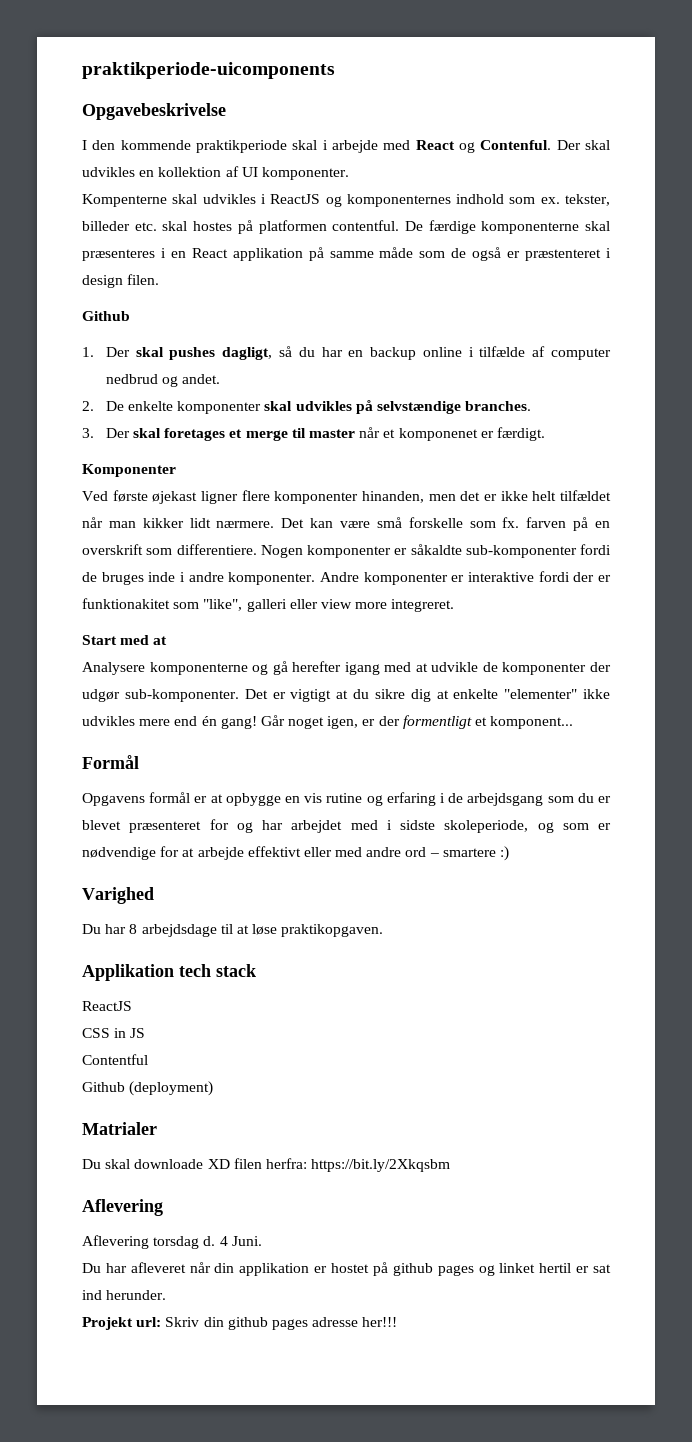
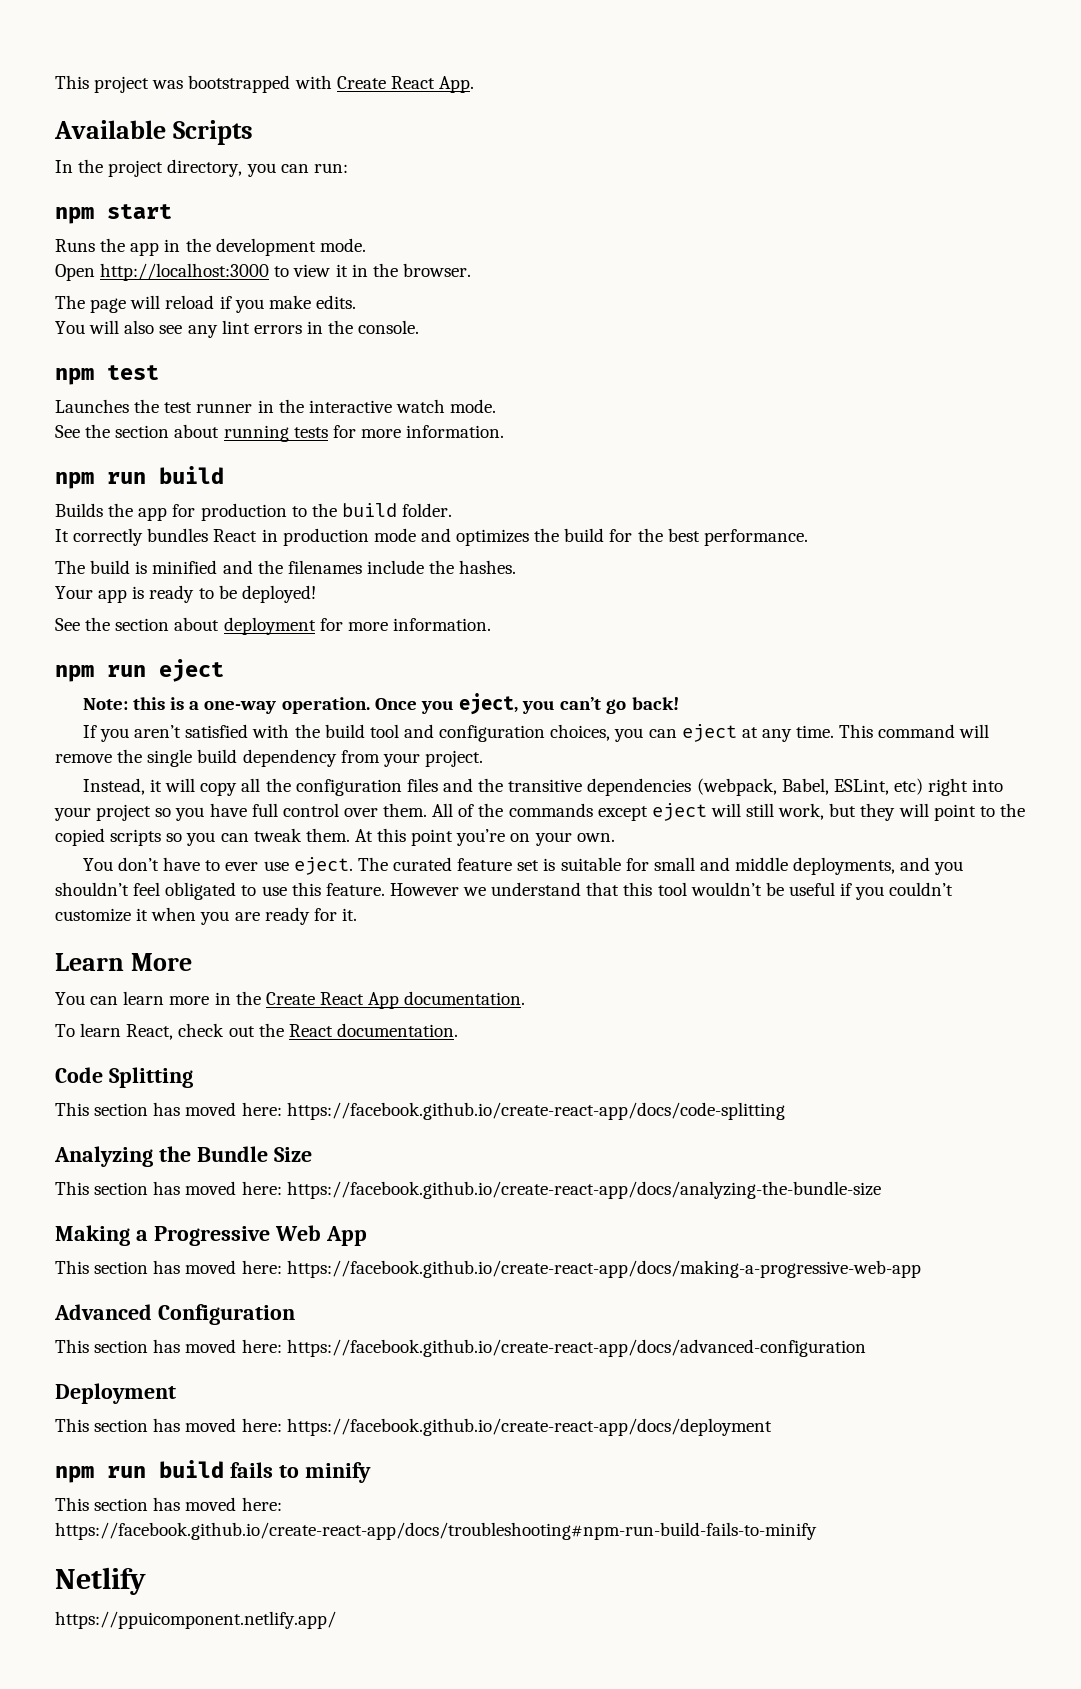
[82,62,335,79] [82,103,226,120] [82,140,610,153] [82,166,349,180] [82,194,610,207] [82,220,610,234] [82,247,611,261] [82,274,160,288] [82,311,130,321] [82,346,612,360] [105,374,221,387] [82,400,532,414] [82,427,545,441] [82,464,176,477] [82,490,612,504] [82,517,610,531] [82,544,611,558] [82,571,612,585] [82,598,455,612] [82,635,168,645] [82,661,612,675] [82,689,610,702] [82,715,574,729] [82,755,139,769] [82,792,611,806] [82,819,611,833] [82,846,510,861] [82,887,154,904] [82,924,384,937] [82,964,256,981] [82,1001,132,1011] [82,1028,146,1038] [82,1054,148,1065] [82,1081,214,1096] [82,1122,157,1135] [82,1158,451,1172] [82,1199,163,1216] [82,1235,262,1249] [82,1262,611,1276] [82,1290,167,1300] [82,1317,398,1330] praktikperiode-uicomponents // Opgavebeskrivelse // I den kommende praktikperiode skal i arbejde med React og Contenful. Der skal udvikles en kollektion af UI komponenter. // Kompenterne skal udvikles i ReactJS og komponenternes indhold som ex. tekster, billeder etc. skal hostes på platformen contentful. De færdige komponenterne skal præsenteres i en React applikation på samme måde som de også er præstenteret i design filen. // Github // 1. Der skal pushes dagligt, så du har en backup online i tilfælde af computer nedbrud og andet. // 2. De enkelte komponenter skal udvikles på selvstændige branches. // 3. Der skal foretages et merge til master når et komponenet er færdigt. // Komponenter // Ved første øjekast ligner flere komponenter hinanden, men det er ikke helt tilfældet når man kikker lidt nærmere. Det kan være små forskelle som fx. farven på en overskrift som differentiere. Nogen komponenter er såkaldte sub-komponenter fordi de bruges inde i andre komponenter. Andre komponenter er interaktive fordi der er funktionakitet som "like", galleri eller view more integreret. // Start med at // Analysere komponenterne og gå herefter igang med at udvikle de komponenter der udgør sub-komponenter. Det er vigtigt at du sikre dig at enkelte "elementer" ikke udvikles mere end én gang! Går noget igen, er der formentligt et komponent... // Formål // Opgavens formål er at opbygge en vis rutine og erfaring i de arbejdsgang som du er blevet præsenteret for og har arbejdet med i sidste skoleperiode, og som er nødvendige for at arbejde effektivt eller med andre ord – smartere :) // Varighed // Du har 8 arbejdsdage til at løse praktikopgaven. // Applikation tech stack // ReactJS // CSS in JS // Contentful // Github (deployment) // Matrialer // Du skal downloade XD filen herfra: https://bit.ly/2Xkqsbm // Aflevering // Aflevering torsdag d. 4 Juni. // Du har afleveret når din applikation er hostet på github pages og linket hertil er sat ind herunder. // Projekt url: Skriv din github pages adresse her!!! -> [55,75,474,93] [54,120,253,145] [55,159,348,177] [55,204,172,224] [55,238,366,256] [55,263,471,281] [55,295,356,313] [55,320,420,338] [55,365,159,385] [55,399,497,413] [55,424,505,442] [55,466,224,489] [55,503,453,521] [55,528,808,546] [55,560,517,574] [55,585,316,603] [55,617,491,635] [55,659,224,682] [82,693,679,715] [82,724,990,742] [55,749,483,767] [82,778,1004,796] [54,803,1025,821] [55,828,615,846] [82,857,964,875] [55,882,954,900] [55,907,357,925] [55,953,192,971] [55,991,526,1009] [55,1023,458,1040] [55,1067,193,1088] [55,1102,785,1120] [54,1146,312,1167] [55,1181,881,1199] [55,1225,367,1246] [55,1260,921,1278] [54,1304,295,1325] [55,1339,866,1357] [55,1383,176,1404] [55,1418,772,1436] [55,1460,371,1483] [55,1497,282,1511] [55,1522,817,1540] [55,1567,146,1595] [55,1611,336,1629] This project was bootstrapped with Create React App. // Available Scripts // In the project directory, you can run: // npm start // Runs the app in the development mode. // Open http://localhost:3000 to view it in the browser. // The page will reload if you make edits. // You will also see any lint errors in the console. // npm test // Launches the test runner in the interactive watch mode. // See the section about running tests for more information. // npm run build // Builds the app for production to the build folder. // It correctly bundles React in production mode and optimizes the build for the best performance. // The build is minified and the filenames include the hashes. // Your app is ready to be deployed! // See the section about deployment for more information. // npm run eject // Note: this is a one-way operation. Once you eject, you can’t go back! // If you aren’t satisfied with the build tool and configuration choices, you can eject at any time. This command will remove the single build dependency from your project. // Instead, it will copy all the configuration files and the transitive dependencies (webpack, Babel, ESLint, etc) right into your project so you have full control over them. All of the commands except eject will still work, but they will point to the copied scripts so you can tweak them. At this point you’re on your own. // You don’t have to ever use eject. The curated feature set is suitable for small and middle deployments, and you shouldn’t feel obligated to use this feature. However we understand that this tool wouldn’t be useful if you couldn’t customize it when you are ready for it. // Learn More // You can learn more in the Create React App documentation. // To learn React, check out the React documentation. // Code Splitting // This section has moved here: https://facebook.github.io/create-react-app/docs/code-splitting // Analyzing the Bundle Size // This section has moved here: https://facebook.github.io/create-react-app/docs/analyzing-the-bundle-size // Making a Progressive Web App // This section has moved here: https://facebook.github.io/create-react-app/docs/making-a-progressive-web-app // Advanced Configuration // This section has moved here: https://facebook.github.io/create-react-app/docs/advanced-configuration // Deployment // This section has moved here: https://facebook.github.io/create-react-app/docs/deployment // npm run build fails to minify // This section has moved here: https://facebook.github.io/create-react-app/docs/troubleshooting#npm-run-build-fails-to-minify // Netlify // https://ppuicomponent.netlify.app/

